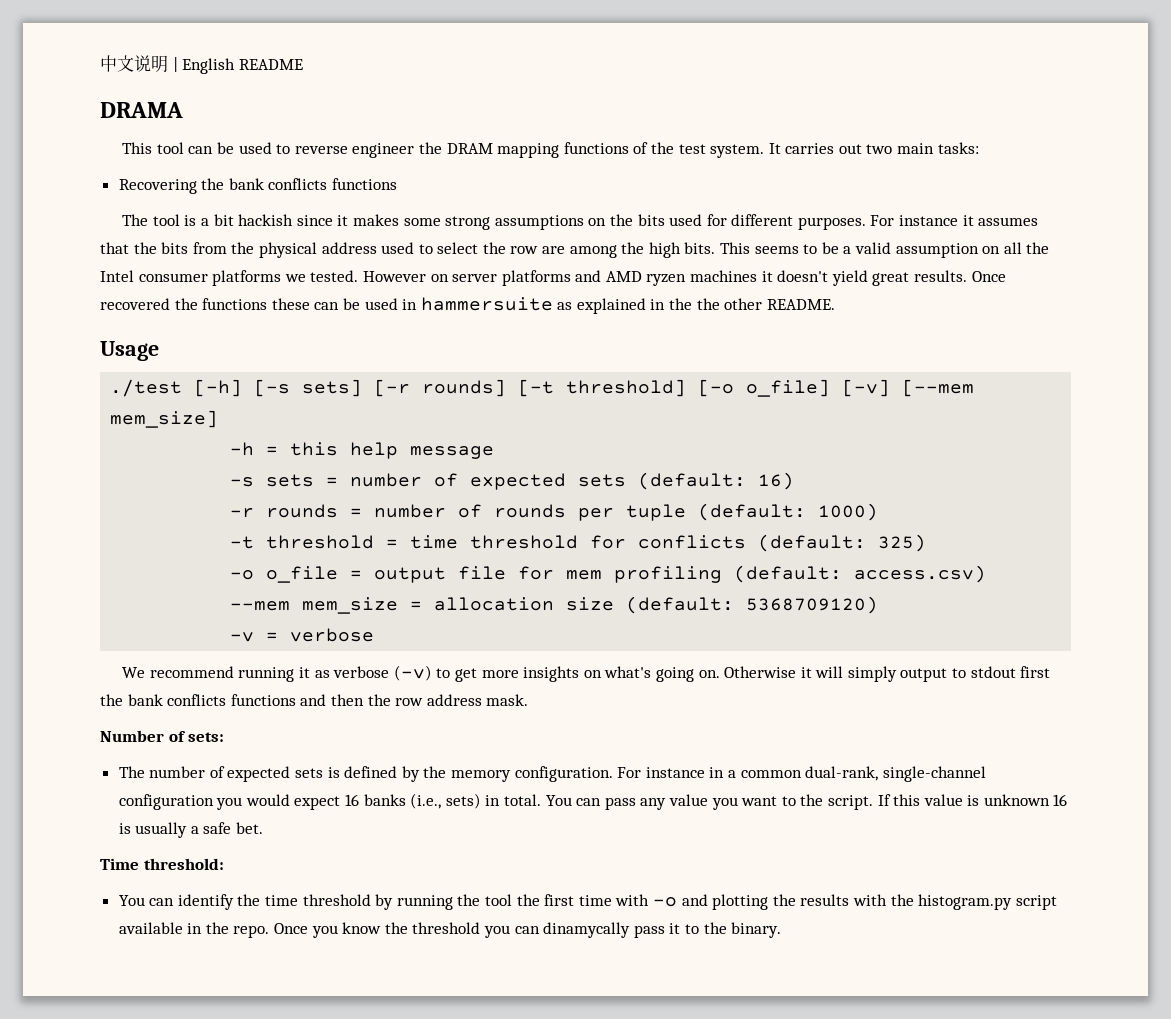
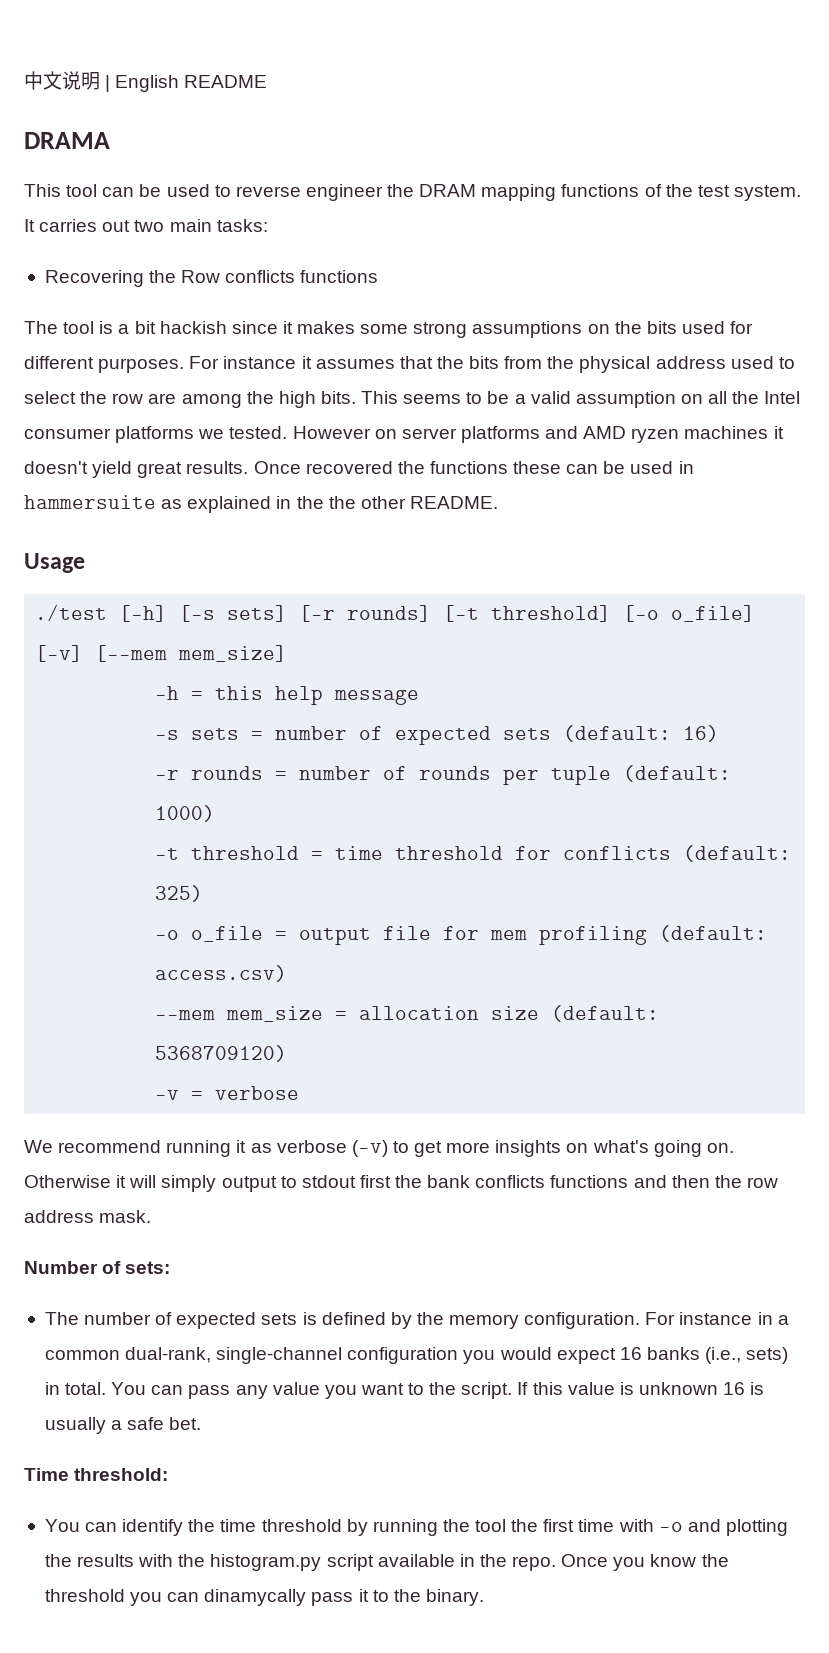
[228,178,264,190] bank -> [181,270,221,283] Row

